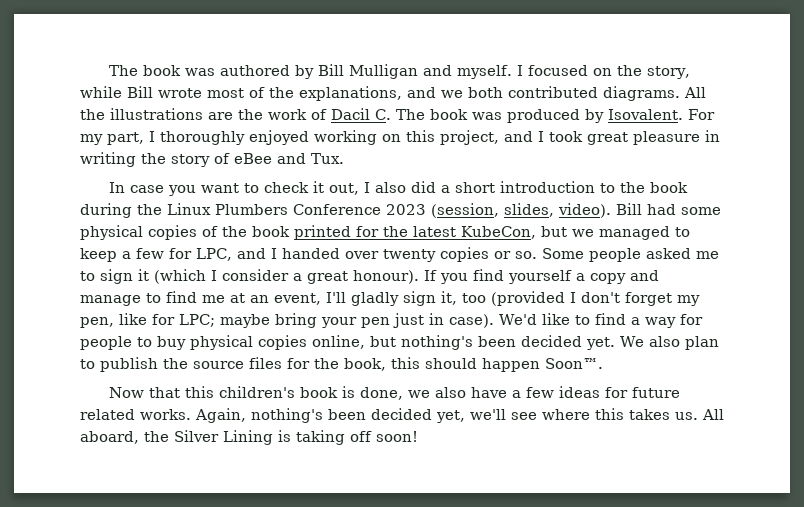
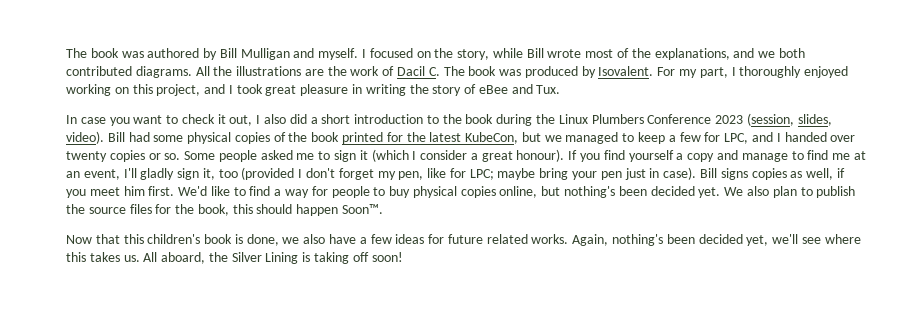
(494, 321) none -> [699,168,845,180] [66,186,175,198] Bill signs copies as well, if you meet him first.

